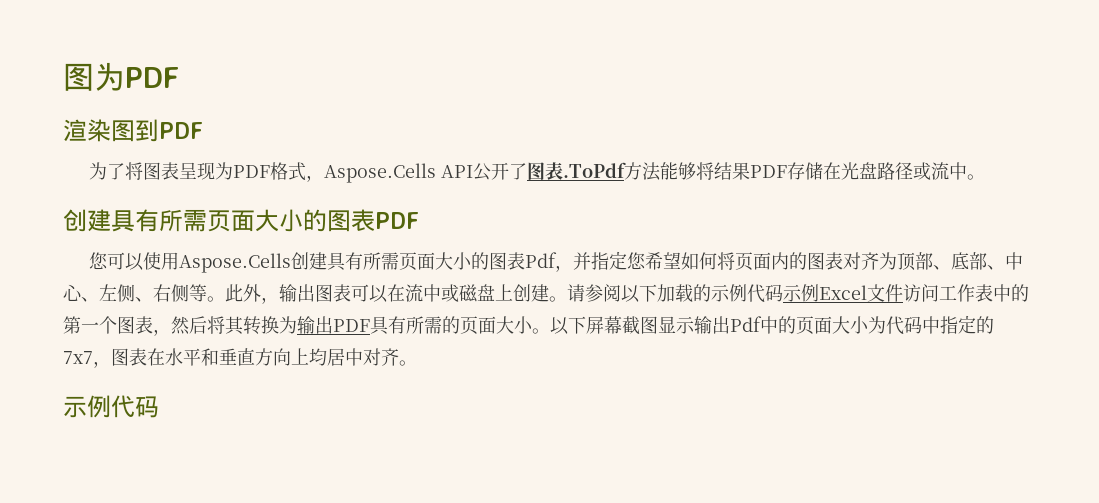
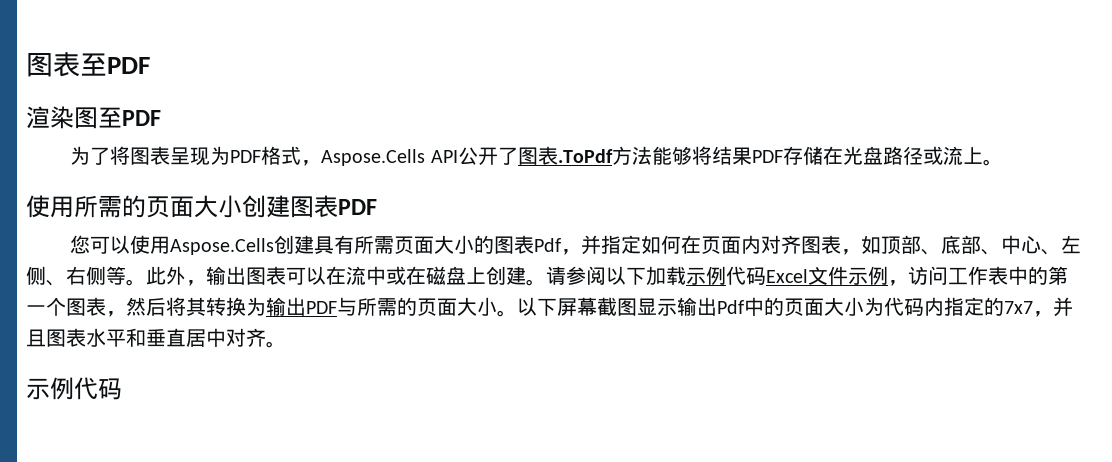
[63,62,125,91] 图为 -> [26,52,107,77] 图表至
[135,119,159,142] 到 -> [98,107,122,128] 至
[949,162,986,180] [63,209,327,232] 中。 // 创建具有所需页面大小的 -> [962,147,1003,166] [26,195,290,218] 上。 // 使用所需的页面大小创建
[627,252,898,271] 您希望如何将页面内的图表对齐为 -> [641,235,882,255] 如何在页面内对齐图表，如
(459, 293) none -> [406,266,426,285] 在
[693,284,819,303] 的示例代码示例 -> [686,266,766,285] 示例代码
(903, 293) none -> [848,266,908,286] 示例，
[370,316,406,335] 具有 -> [337,297,357,316] 与
[922,316,940,334] 中 -> [924,297,944,316] 内
[111,348,165,366] 图表在 -> [1053,297,1073,317] [26,328,86,347] 并且图表
[255,348,327,366] 方向上均 -> (186, 337) none

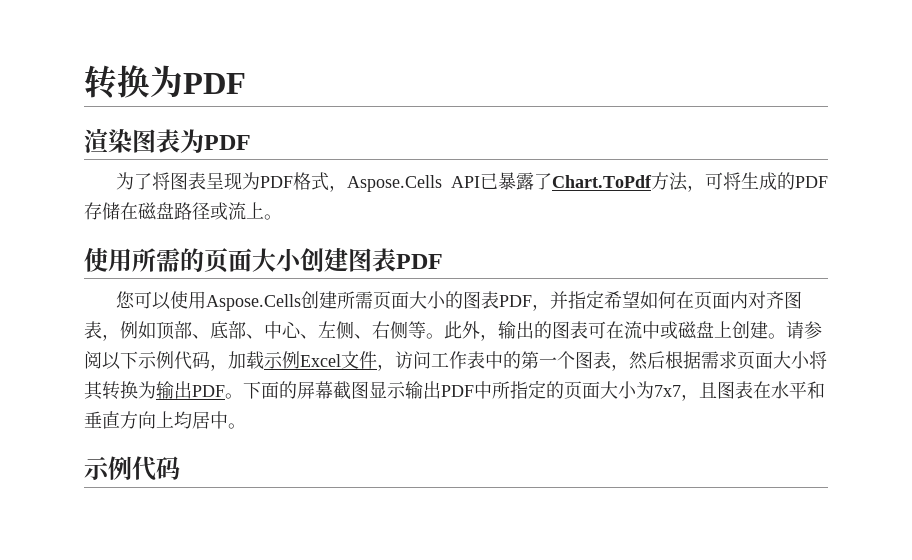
[26,52,107,77] 图表至 -> [84,65,183,99] 转换为
[98,107,122,128] 至 -> [156,129,204,153] 表为
[457,146,752,165] 公开了图表.ToPdf方法能够将结果 -> [480,172,795,192] 已暴露了Chart.ToPdf方法，可将生成的
[842,146,863,165] 光 -> [138,202,157,221] 磁
[314,235,355,254] 具有 -> (338, 300) none
[534,238,562,252] Pdf -> [499,295,533,307] PDF
(642, 244) none -> [604,291,641,309] 希望
(862, 252) none -> [120,321,138,339] 例
[246,266,326,285] 图表可以 -> [534,321,606,339] 的图表可
[406,266,426,285] 在 -> (678, 330) none
(646, 276) none -> [138,351,228,371] 示例代码，
[726,266,766,285] 代码 -> (300, 360) none
[848,266,888,285] 示例 -> (377, 360) none
(166, 306) none -> [665,351,810,370] 根据需求页面大小
[337,297,1073,317] [26,328,266,347] 与所需的页面大小。以下屏幕截图显示输出Pdf中的页面大小为代码内指定的7x7，并且图表水平和垂直居中对齐 -> [225,380,825,401] [84,411,228,429] 。下面的屏幕截图显示输出PDF中所指定的页面大小为7x7，且图表在水平和垂直方向上均居中

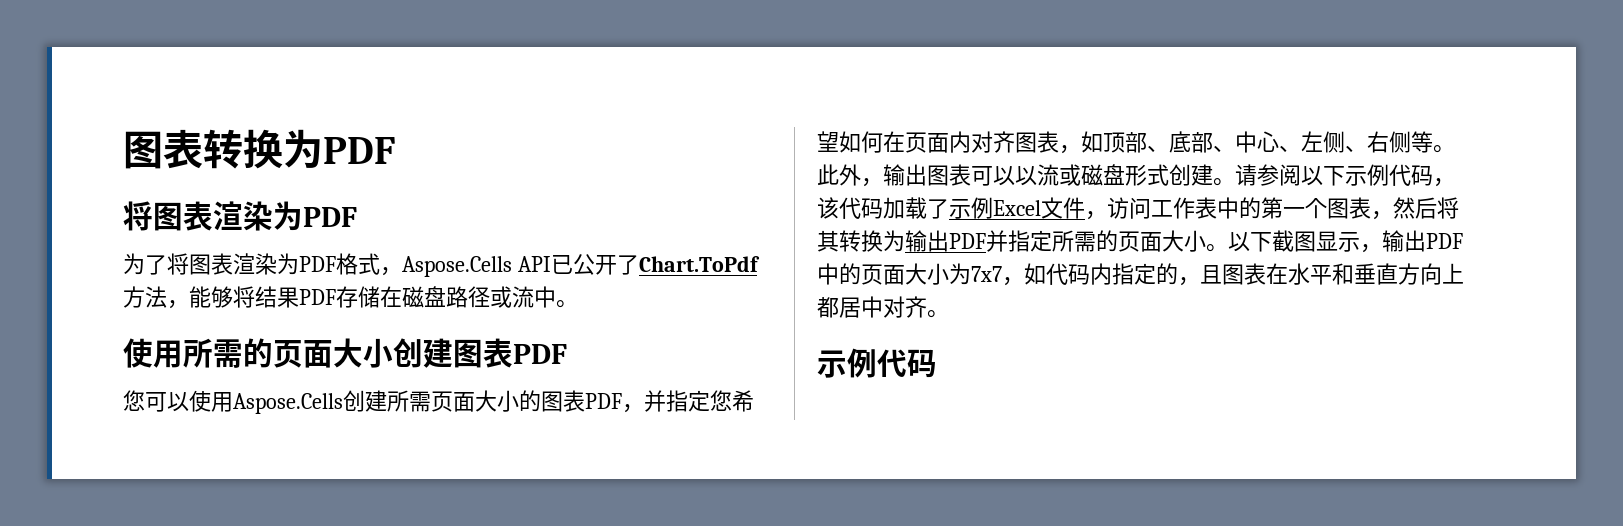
(84, 82) none -> [123,129,203,169] 图表
[84,128,180,153] 渲染图表 -> [123,201,273,231] 将图表渲染
[206,172,243,190] 呈现 -> [233,253,277,275] 渲染
[498,172,534,190] 暴露 -> [572,254,617,275] 公开
[705,172,795,190] 可将生成的 -> [189,286,299,308] 能够将结果
[246,202,264,219] 上 -> [534,286,556,308] 中
(605, 299) none -> [710,390,732,411] 您
[120,321,138,339] 例 -> (1081, 149) none
[534,321,732,340] 的图表可在流中或磁盘上 -> [927,164,1169,186] 图表可以以流或磁盘形式
[228,351,264,369] 加载 -> [817,197,949,219] 该代码加载了
[665,351,810,370] 根据需求页面大小 -> (1437, 208) none
[225,381,333,399] 。下面的屏幕 -> [986,230,1272,252] 并指定所需的页面大小。以下
(406, 390) none -> [1360,244,1382,253] ，
[492,380,546,399] 所指定 -> (839, 274) none
(699, 397) none -> [1024,263,1200,286] 如代码内指定的，
[174,411,228,429] 均居中 -> [817,296,927,318] 都居中对齐

